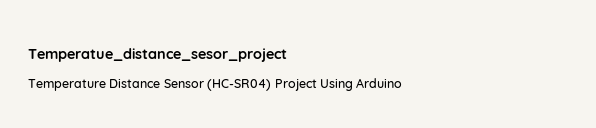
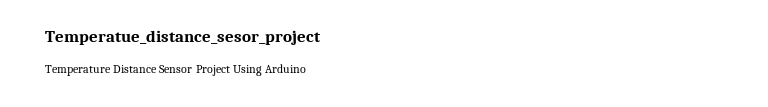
[207,79,272,91] (HC-SR04) -> (193, 69) none

